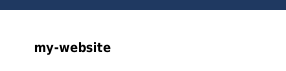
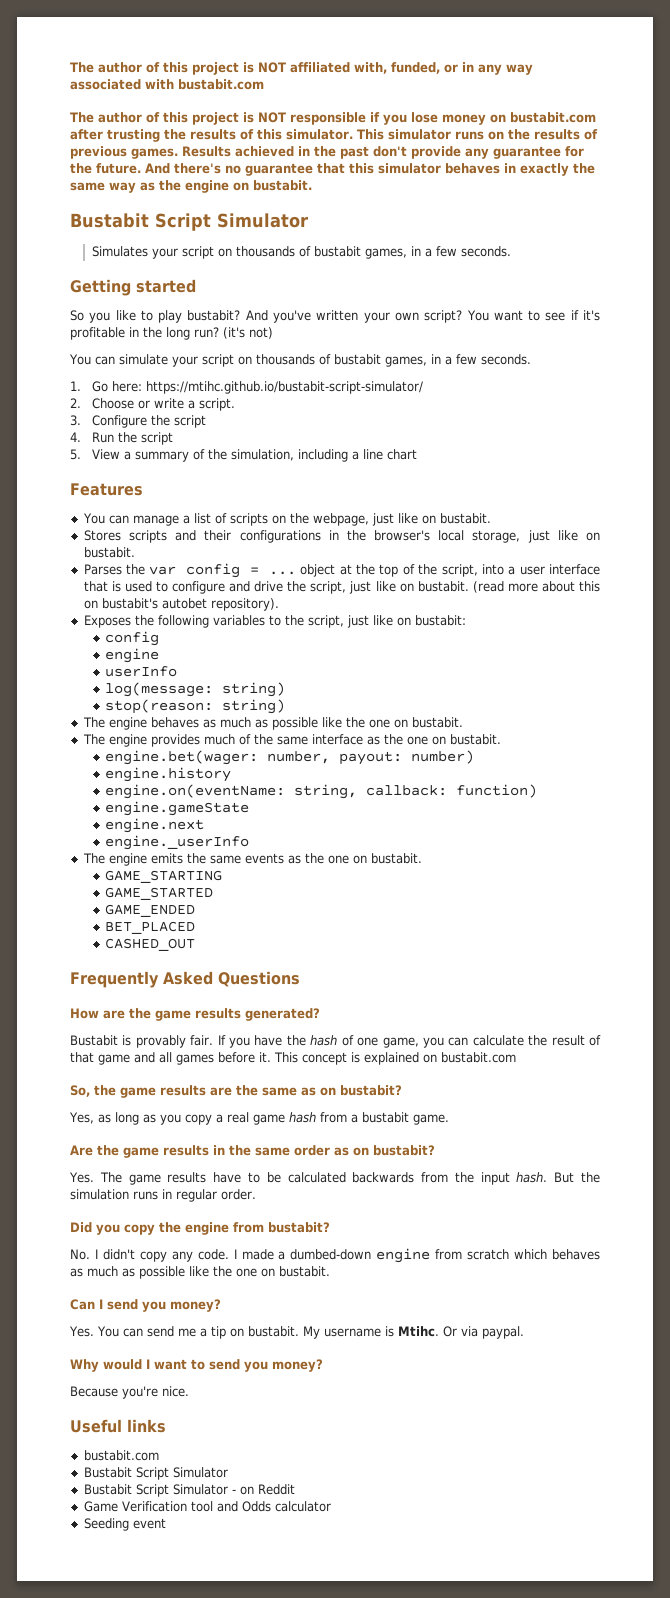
[34,42,111,55] my-website -> [70,62,533,75] [70,79,264,90] [70,112,596,125] [70,129,598,142] [70,146,584,159] [70,163,595,176] [70,180,312,193] [70,213,308,231] [91,246,511,259] [70,279,196,296] [70,310,600,323] [70,327,273,340] [69,354,531,367] [70,381,423,394] [70,398,235,411] [70,415,206,428] [70,432,173,445] [70,449,417,462] [70,483,143,496] [82,513,491,526] [83,530,600,543] [83,547,135,558] [83,563,601,578] [83,581,600,594] [83,598,279,611] [83,615,466,628] [105,631,160,646] [105,648,160,663] [105,666,178,677] [105,682,286,697] [105,699,286,714] [82,717,463,730] [82,734,501,747] [105,750,475,765] [105,767,232,782] [105,784,538,799] [105,801,250,816] [105,818,205,833] [105,835,250,850] [82,853,422,866] [105,870,223,883] [105,887,214,900] [105,904,196,917] [105,921,196,934] [105,938,196,951] [70,971,300,988] [70,1008,320,1021] [70,1035,601,1048] [70,1052,516,1065] [70,1085,402,1098] [69,1112,449,1125] [70,1145,435,1158] [69,1172,600,1185] [70,1189,256,1202] [70,1222,330,1235] [70,1248,600,1263] [70,1266,330,1279] [70,1299,221,1312] [69,1326,524,1339] [70,1359,323,1372] [70,1386,189,1399] [70,1419,166,1433] [83,1450,159,1461] [83,1467,228,1480] [83,1484,295,1497] [83,1501,331,1512] [83,1518,166,1531] The author of this project is NOT affiliated with, funded, or in any way associated with bustabit.com // The author of this project is NOT responsible if you lose money on bustabit.com after trusting the results of this simulator. This simulator runs on the results of previous games. Results achieved in the past don't provide any guarantee for the future. And there's no guarantee that this simulator behaves in exactly the same way as the engine on bustabit. // Bustabit Script Simulator // Simulates your script on thousands of bustabit games, in a few seconds. // Getting started // So you like to play bustabit? And you've written your own script? You want to see if it's profitable in the long run? (it's not) // You can simulate your script on thousands of bustabit games, in a few seconds. // 1. Go here: https://mtihc.github.io/bustabit-script-simulator/ // 2. Choose or write a script. // 3. Configure the script // 4. Run the script // 5. View a summary of the simulation, including a line chart // Features // You can manage a list of scripts on the webpage, just like on bustabit. // Stores scripts and their configurations in the browser's local storage, just like on bustabit. // Parses the var config = ... object at the top of the script, into a user interface that is used to configure and drive the script, just like on bustabit. (read more about this on bustabit's autobet repository). // Exposes the following variables to the script, just like on bustabit: // config // engine // userInfo // log(message: string) // stop(reason: string) // The engine behaves as much as possible like the one on bustabit. // The engine provides much of the same interface as the one on bustabit. // engine.bet(wager: number, payout: number) // engine.history // engine.on(eventName: string, callback: function) // engine.gameState // engine.next // engine._userInfo // The engine emits the same events as the one on bustabit. // GAME_STARTING // GAME_STARTED // GAME_ENDED // BET_PLACED // CASHED_OUT // Frequently Asked Questions // How are the game results generated? // Bustabit is provably fair. If you have the hash of one game, you can calculate the result of that game and all games before it. This concept is explained on bustabit.com // So, the game results are the same as on bustabit? // Yes, as long as you copy a real game hash from a bustabit game. // Are the game results in the same order as on bustabit? // Yes. The game results have to be calculated backwards from the input hash. But the simulation runs in regular order. // Did you copy the engine from bustabit? // No. I didn't copy any code. I made a dumbed-down engine from scratch which behaves as much as possible like the one on bustabit. // Can I send you money? // Yes. You can send me a tip on bustabit. My username is Mtihc. Or via paypal. // Why would I want to send you money? // Because you're nice. // Useful links // bustabit.com // Bustabit Script Simulator // Bustabit Script Simulator - on Reddit // Game Verification tool and Odds calculator // Seeding event

